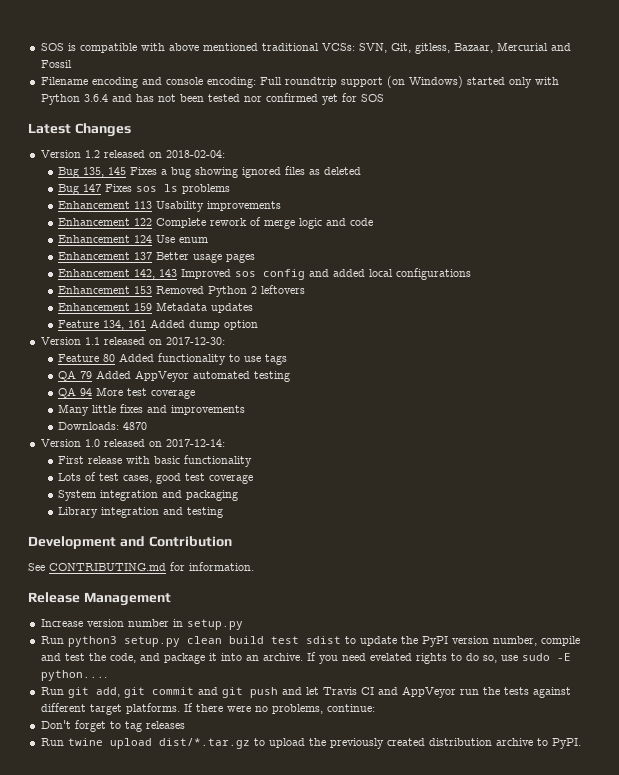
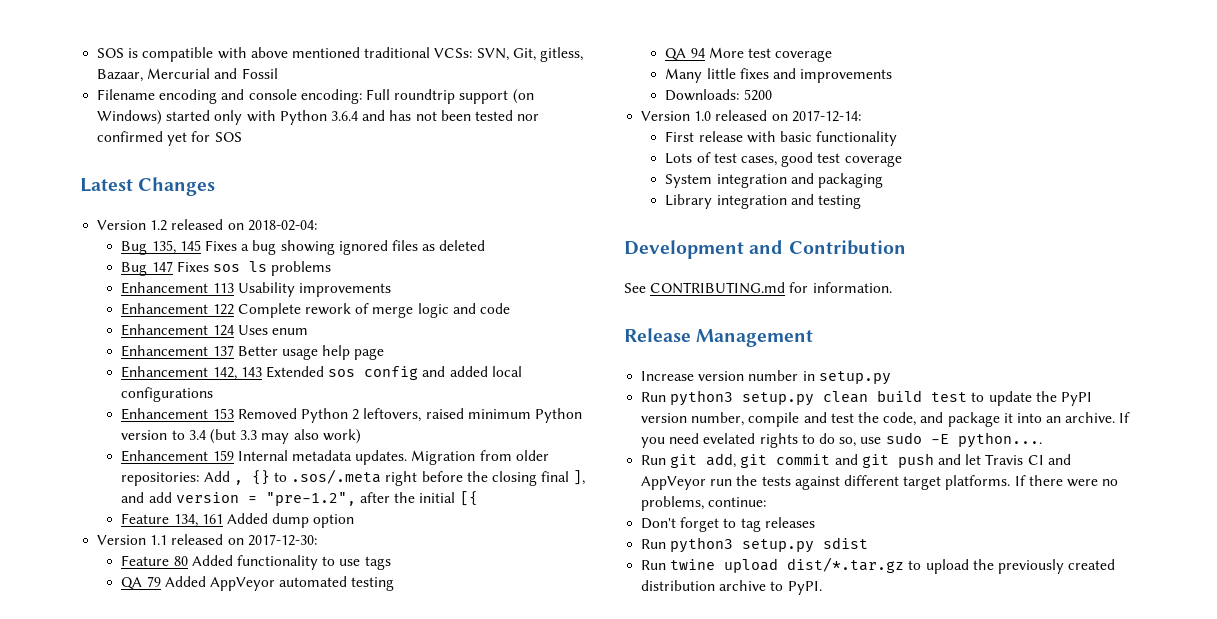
[155,235,175,243] Use -> [237,325,268,335] Uses
[225,253,255,263] pages -> [322,345,385,360] help page
[180,269,231,279] Improved -> [265,366,324,378] Extended
[260,285,305,294] [57,302,253,313] leftovers // Enhancement 159 Metadata updates -> [363,408,582,423] [121,429,361,444] [121,450,549,465] [121,469,586,486] [121,491,478,506] leftovers, raised minimum Python version to 3.4 (but 3.3 may also work) // Enhancement 159 Internal metadata updates. Migration from older repositories: Add , {} to .sos/.meta right before the closing final ], and add version = "pre-1.2", after the initial [{
[122,422,147,430] 4870 -> [743,89,772,101] 5200
[305,636,341,644] sdist -> (968, 397) none
(185, 725) none -> [641,537,869,553] // Run python3 setup.py sdist

